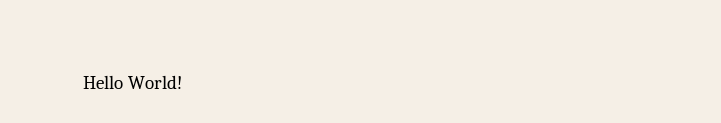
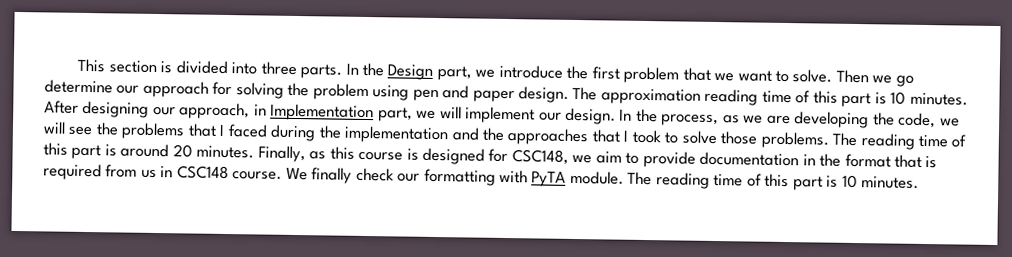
[83,75,183,89] Hello World! -> [77,58,914,87] [44,79,968,108] [44,100,960,129] [43,121,967,150] [43,142,938,169] [43,163,920,191] This section is divided into three parts. In the Design part, we introduce the first problem that we want to solve. Then we go determine our approach for solving the problem using pen and paper design. The approximation reading time of this part is 10 minutes. After designing our approach, in Implementation part, we will implement our design. In the process, as we are developing the code, we will see the problems that I faced during the implementation and the approaches that I took to solve those problems. The reading time of this part is around 20 minutes. Finally, as this course is designed for CSC148, we aim to provide documentation in the format that is required from us in CSC148 course. We finally check our formatting with PyTA module. The reading time of this part is 10 minutes.

